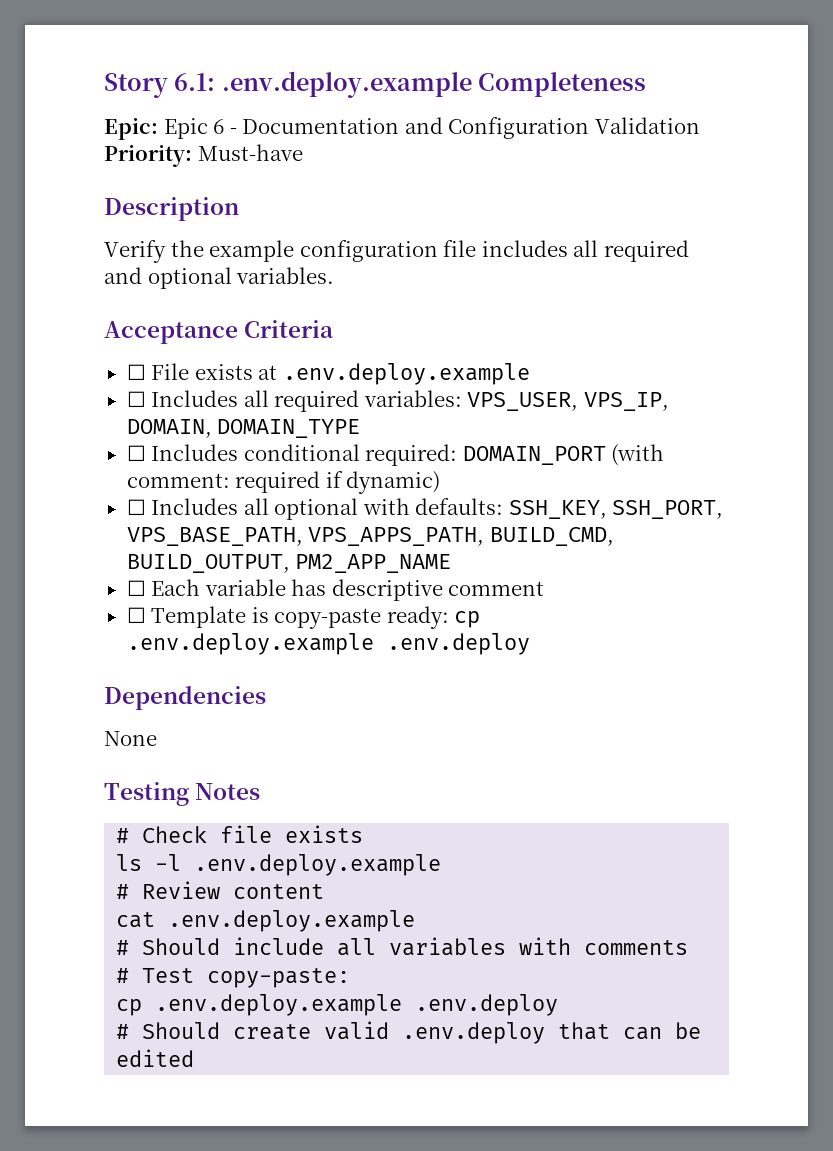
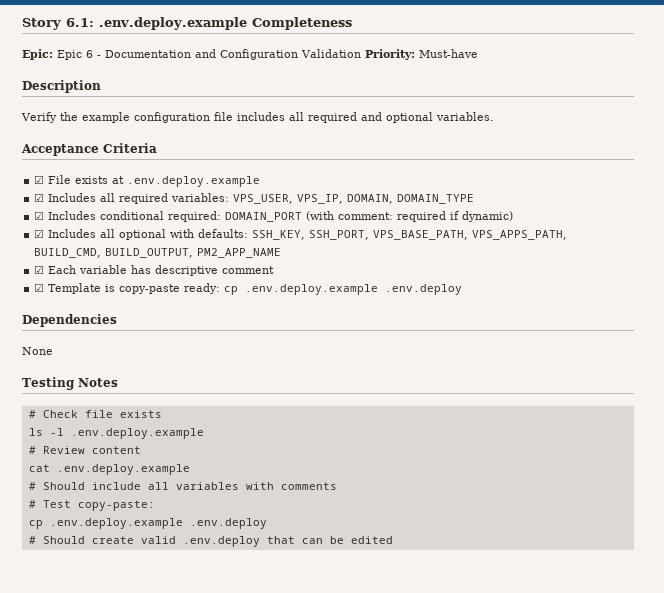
[126,364,146,380] ☐ -> [34,175,45,184] ☑
[126,391,146,407] ☐ -> [34,193,45,202] ☑
[126,445,146,461] ☐ -> [34,211,45,220] ☑
[126,499,146,515] ☐ -> [34,229,45,238] ☑
[126,580,146,596] ☐ -> [34,265,45,274] ☑
[126,607,146,623] ☐ -> [34,283,45,292] ☑

